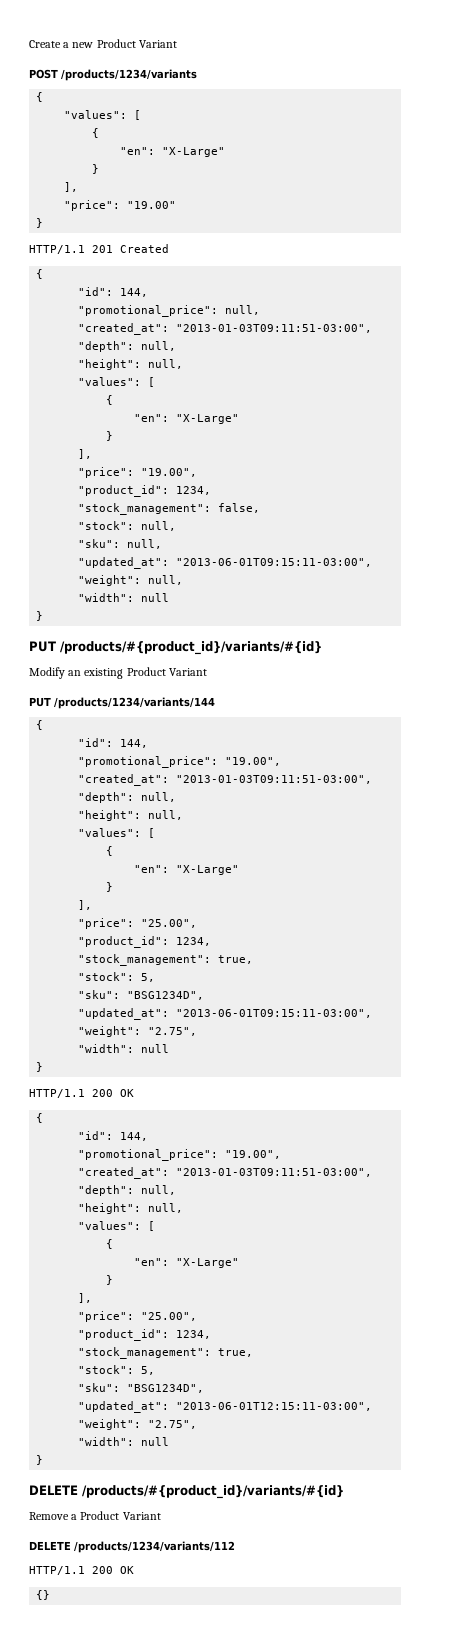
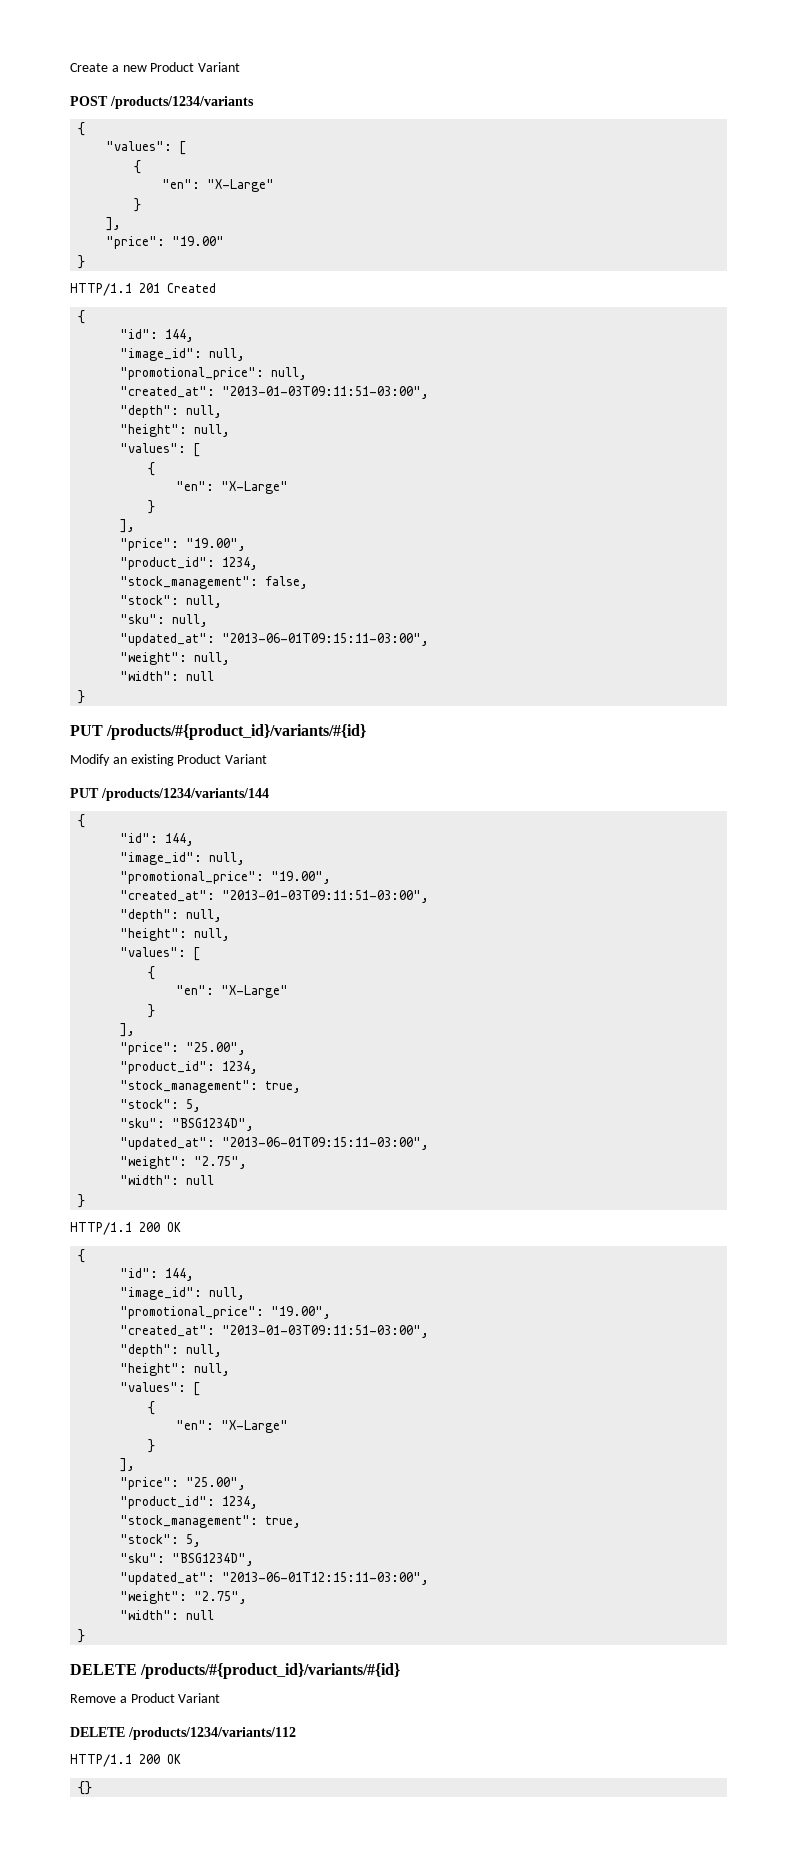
(149, 292) none -> [120,348,246,361] // "image_id": null,
(149, 743) none -> [120,852,246,865] // "image_id": null,
(149, 1136) none -> [120,1287,246,1300] // "image_id": null,

